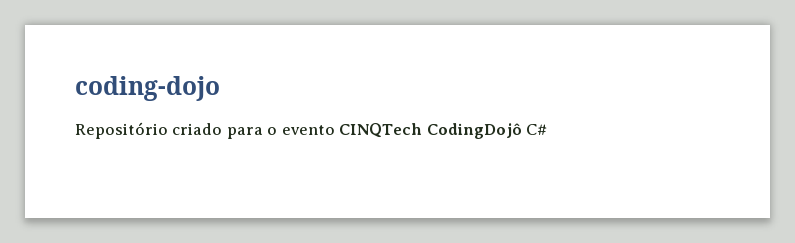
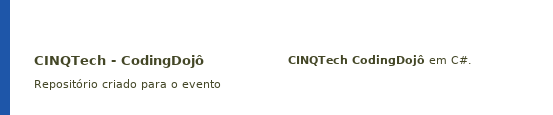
[75,76,220,101] coding-dojo -> [34,55,204,68] CINQTech - CodingDojô
[526,124,548,135] C# -> [428,56,472,64] em C#.

